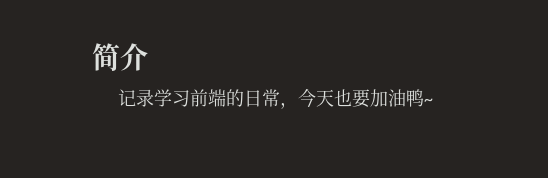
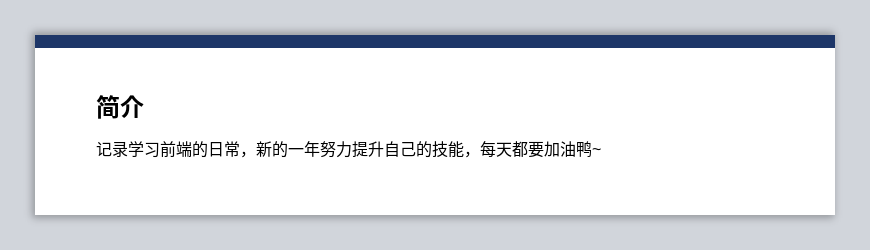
[298,89,353,108] 今天也 -> [256,141,528,158] 新的一年努力提升自己的技能，每天都

